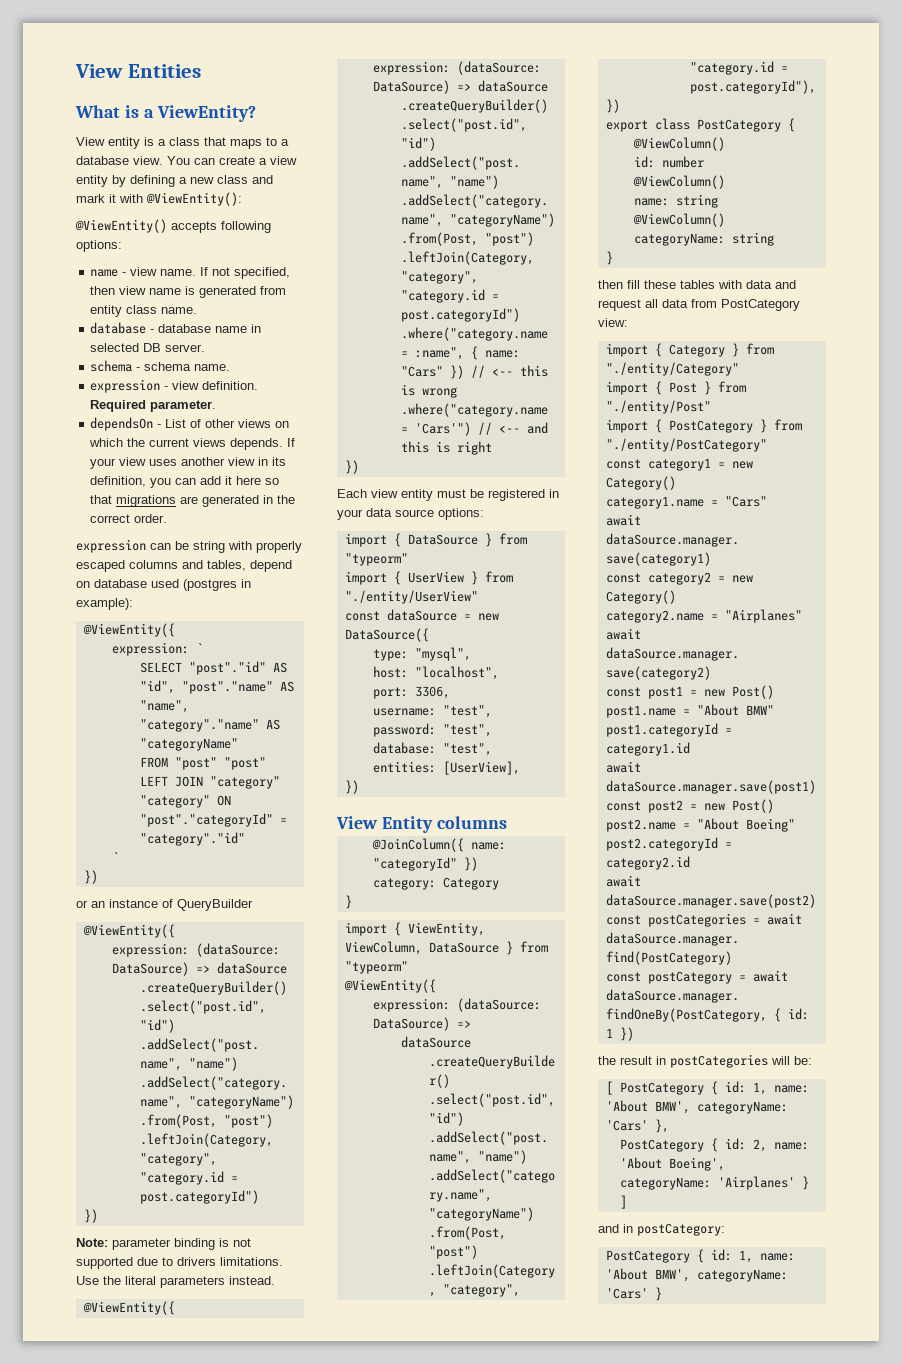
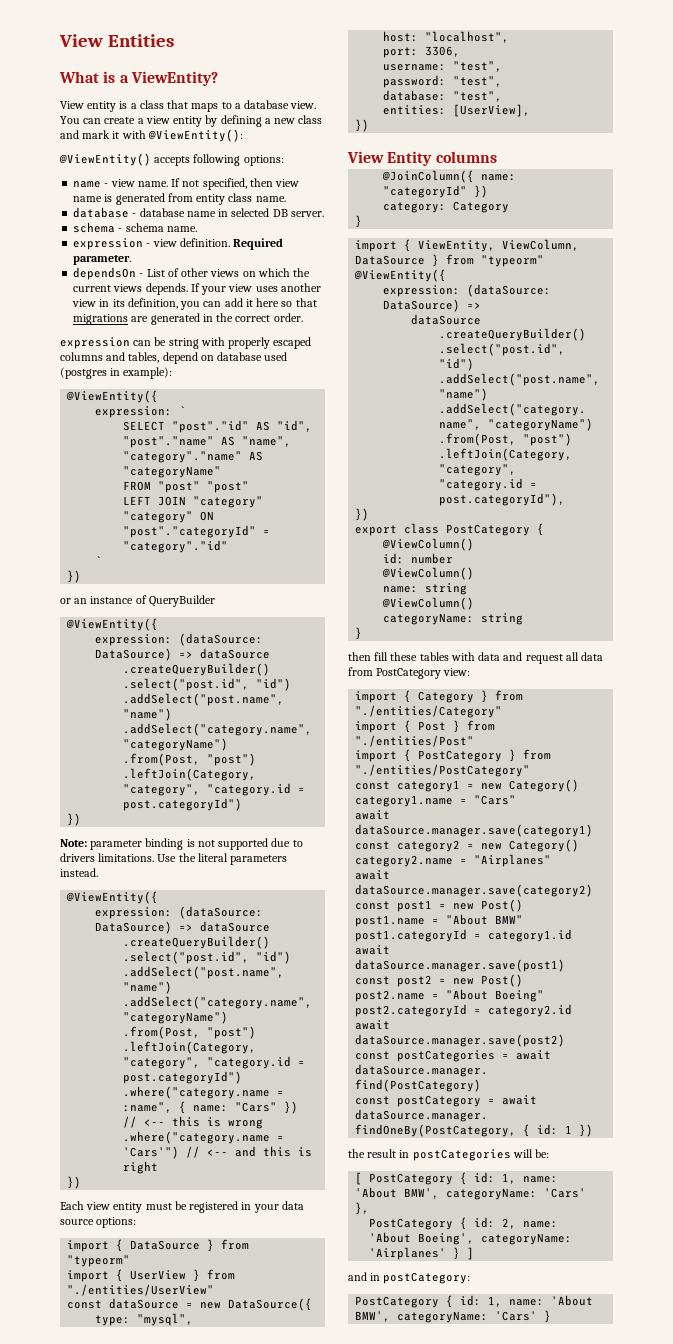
[344,590,478,604] "./entity/UserView" -> [67,1284,215,1296] "./entities/UserView"
[605,362,739,376] "./entity/Category" -> [355,705,503,718] "./entities/Category"
[605,400,711,414] "./entity/Post" -> [355,735,475,747] "./entities/Post"
[605,438,767,452] "./entity/PostCategory" -> [355,764,531,777] "./entities/PostCategory"

